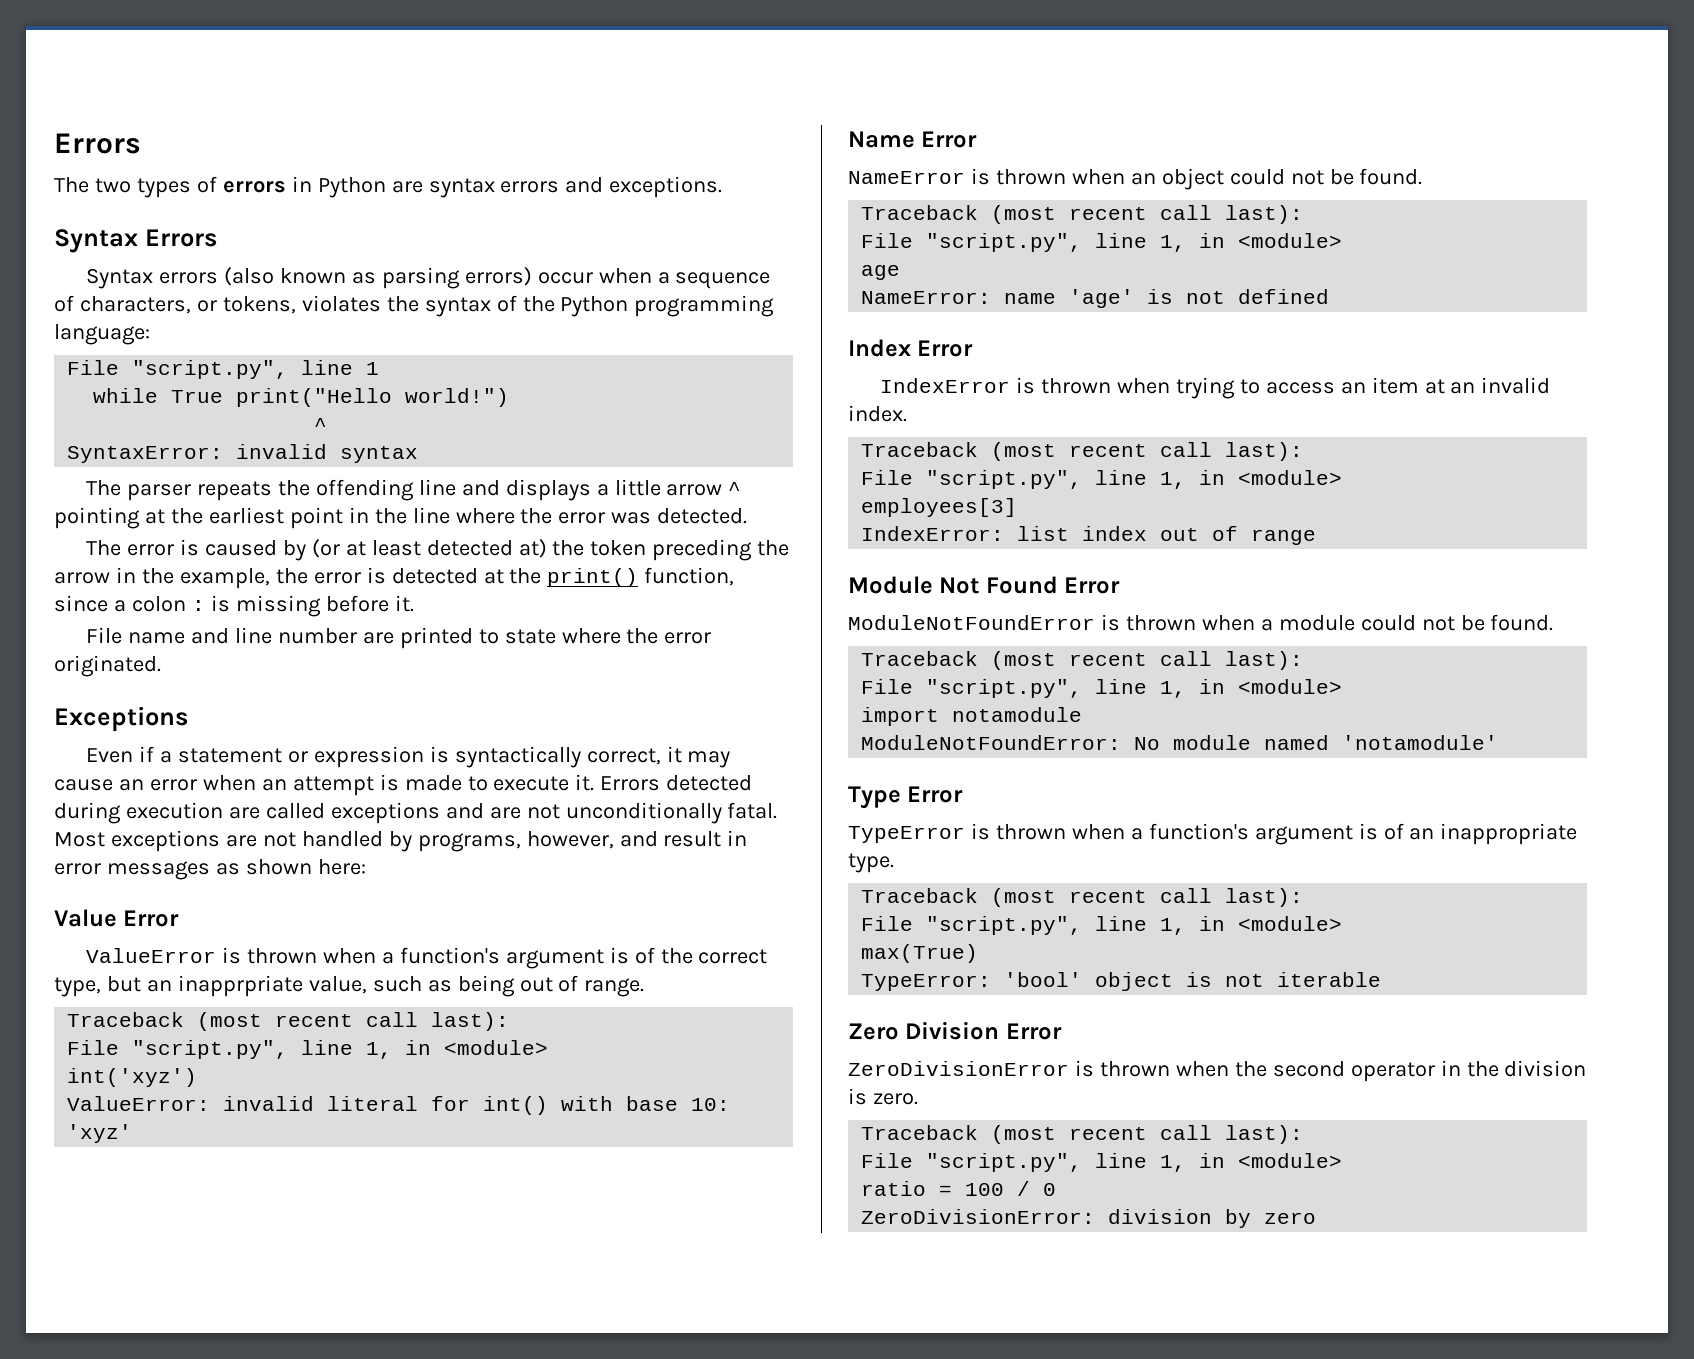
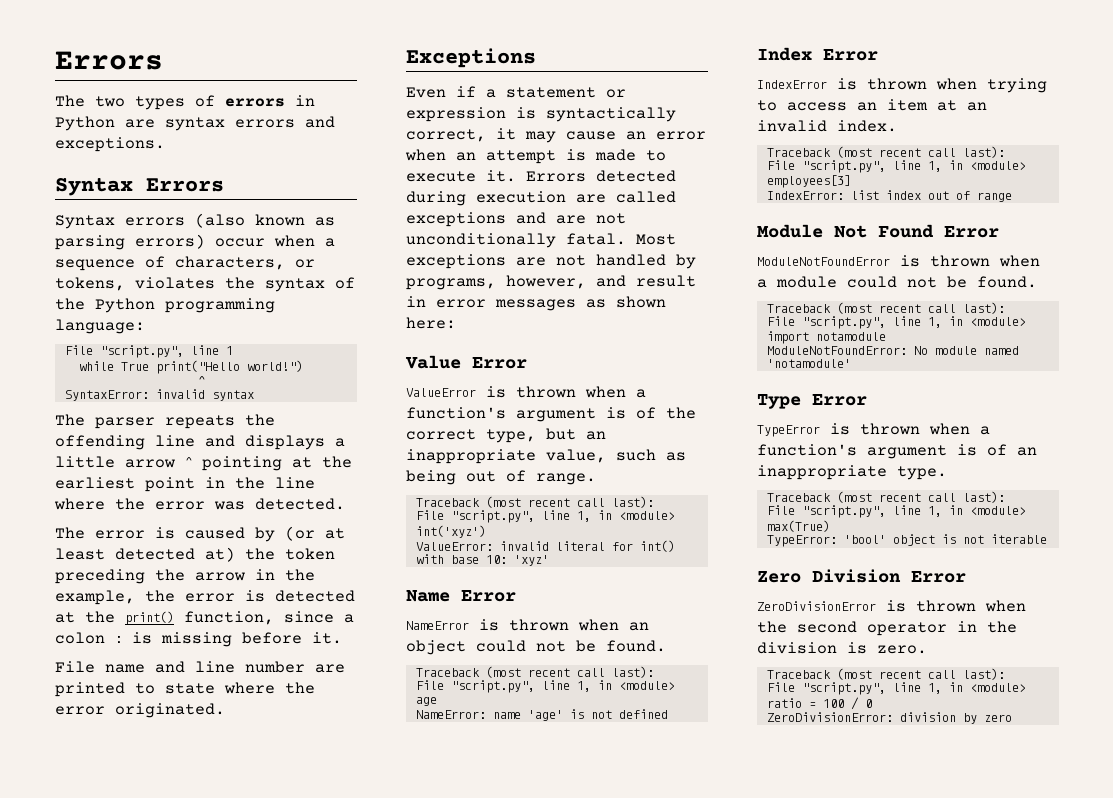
[177,975,303,997] inapprpriate -> [406,449,536,464] inappropriate

